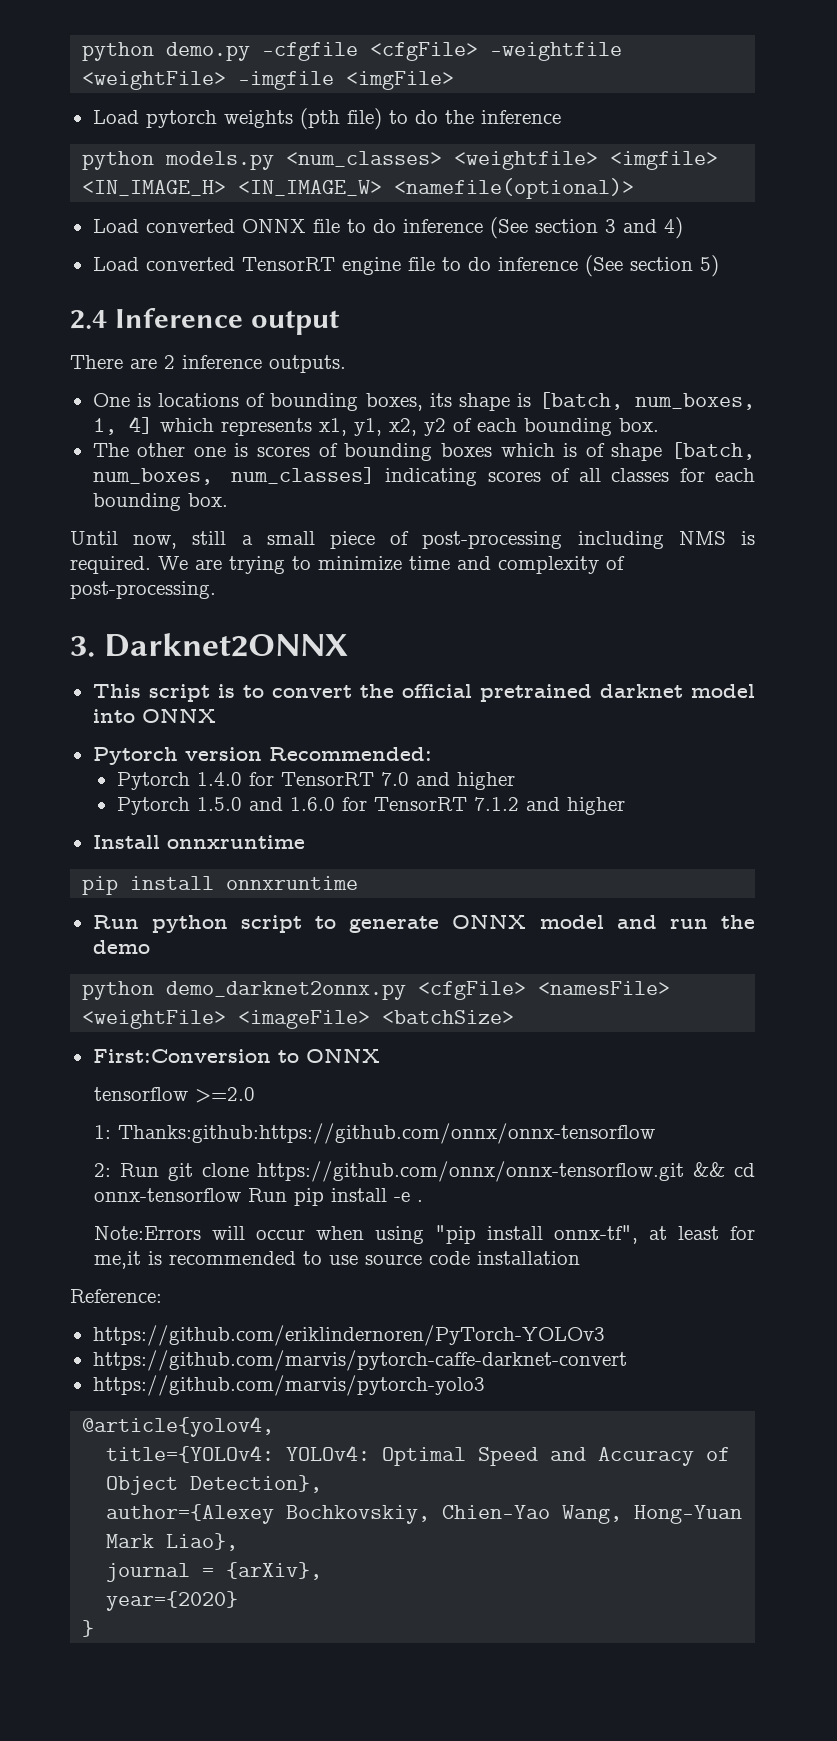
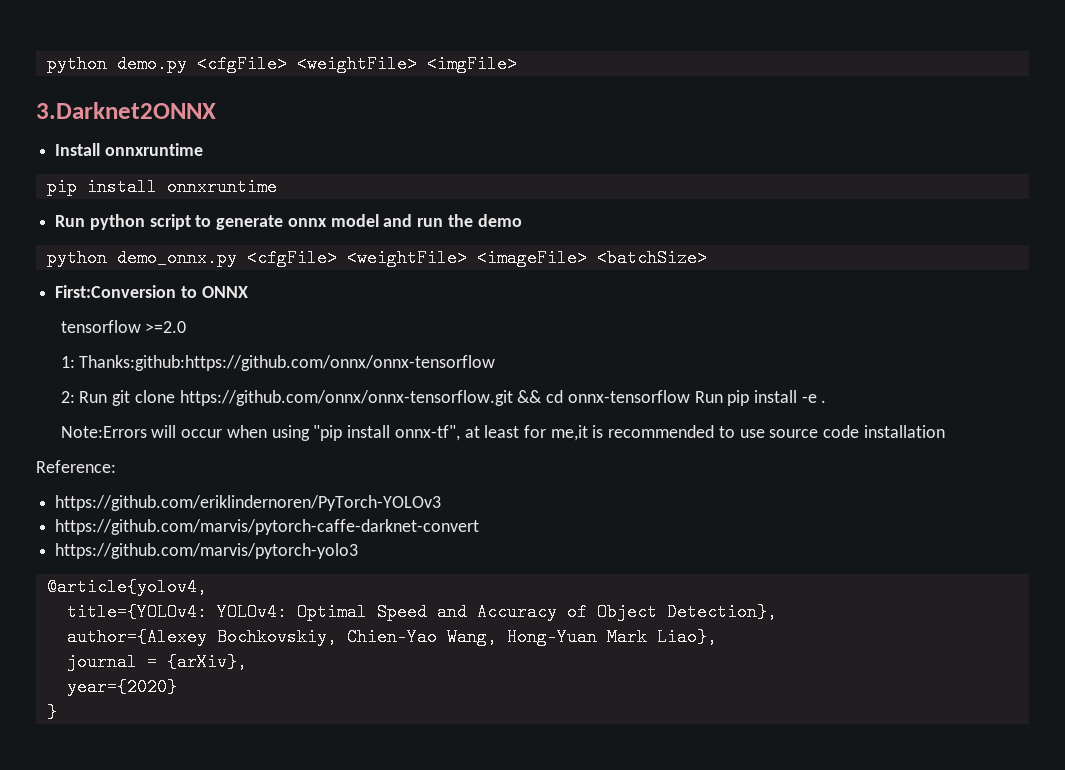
[262,42,623,61] [82,71,455,90] [92,108,561,130] [82,151,719,170] [82,178,635,199] [92,217,683,239] [92,255,719,277] [70,308,340,335] [70,355,346,373] [92,392,756,411] [92,416,659,436] [92,442,756,461] [92,467,755,486] [92,493,228,511] [70,531,755,549] [70,556,625,574] [70,581,216,599] [70,633,349,657] [92,684,755,702] [92,708,216,723] [92,747,432,765] [116,772,515,790] [116,797,625,815] -cfgfile <cfgFile> -weightfile <weightFile> -imgfile <imgFile> // Load pytorch weights (pth file) to do the inference // python models.py <num_classes> <weightfile> <imgfile> <IN_IMAGE_H> <IN_IMAGE_W> <namefile(optional)> // Load converted ONNX file to do inference (See section 3 and 4) // Load converted TensorRT engine file to do inference (See section 5) // 2.4 Inference output // There are 2 inference outputs. // One is locations of bounding boxes, its shape is [batch, num_boxes, 1, 4] which represents x1, y1, x2, y2 of each bounding box. // The other one is scores of bounding boxes which is of shape [batch, num_boxes, num_classes] indicating scores of all classes for each bounding box. // Until now, still a small piece of post-processing including NMS is required. We are trying to minimize time and complexity of post-processing. // 3. Darknet2ONNX // This script is to convert the official pretrained darknet model into ONNX // Pytorch version Recommended: // Pytorch 1.4.0 for TensorRT 7.0 and higher // Pytorch 1.5.0 and 1.6.0 for TensorRT 7.1.2 and higher -> [196,55,517,73] [36,102,216,119] <cfgFile> <weightFile> <imgFile> // 3.Darknet2ONNX
[452,914,527,929] ONNX -> [287,218,327,227] onnx
[166,981,671,1000] demo_darknet2onnx.py <cfgFile> <namesFile> -> [116,249,337,267] demo_onnx.py <cfgFile>

